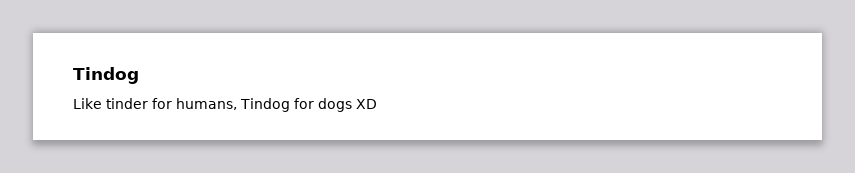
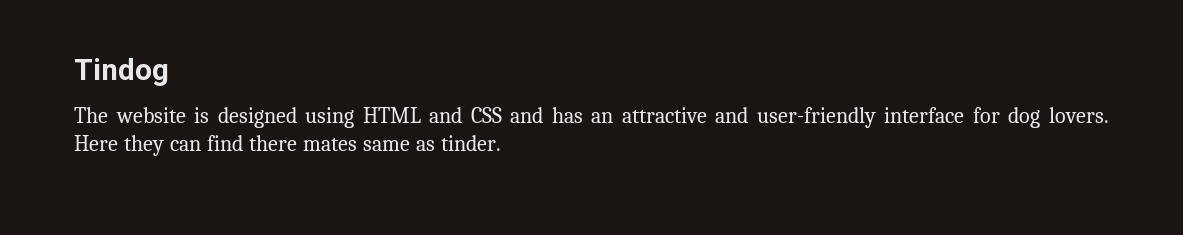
[73,98,377,112] Like tinder for humans, Tindog for dogs XD -> [74,107,1109,128] [74,135,501,156] The website is designed using HTML and CSS and has an attractive and user-friendly interface for dog lovers. Here they can find there mates same as tinder.

